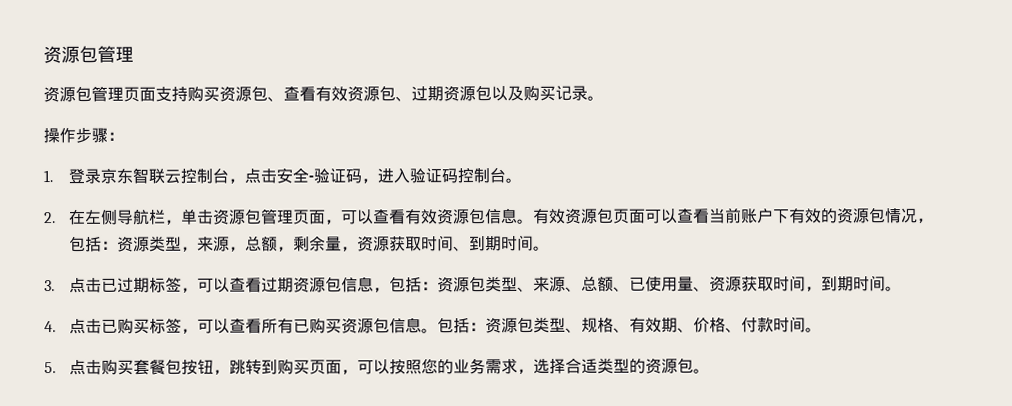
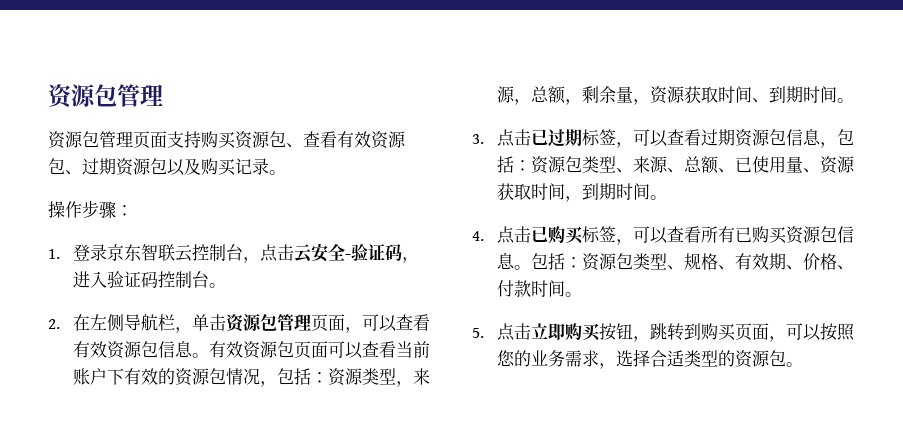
(278, 176) none -> [293,244,312,263] 云
[101,358,183,375] 购买套餐包 -> [530,323,601,341] 立即购买

